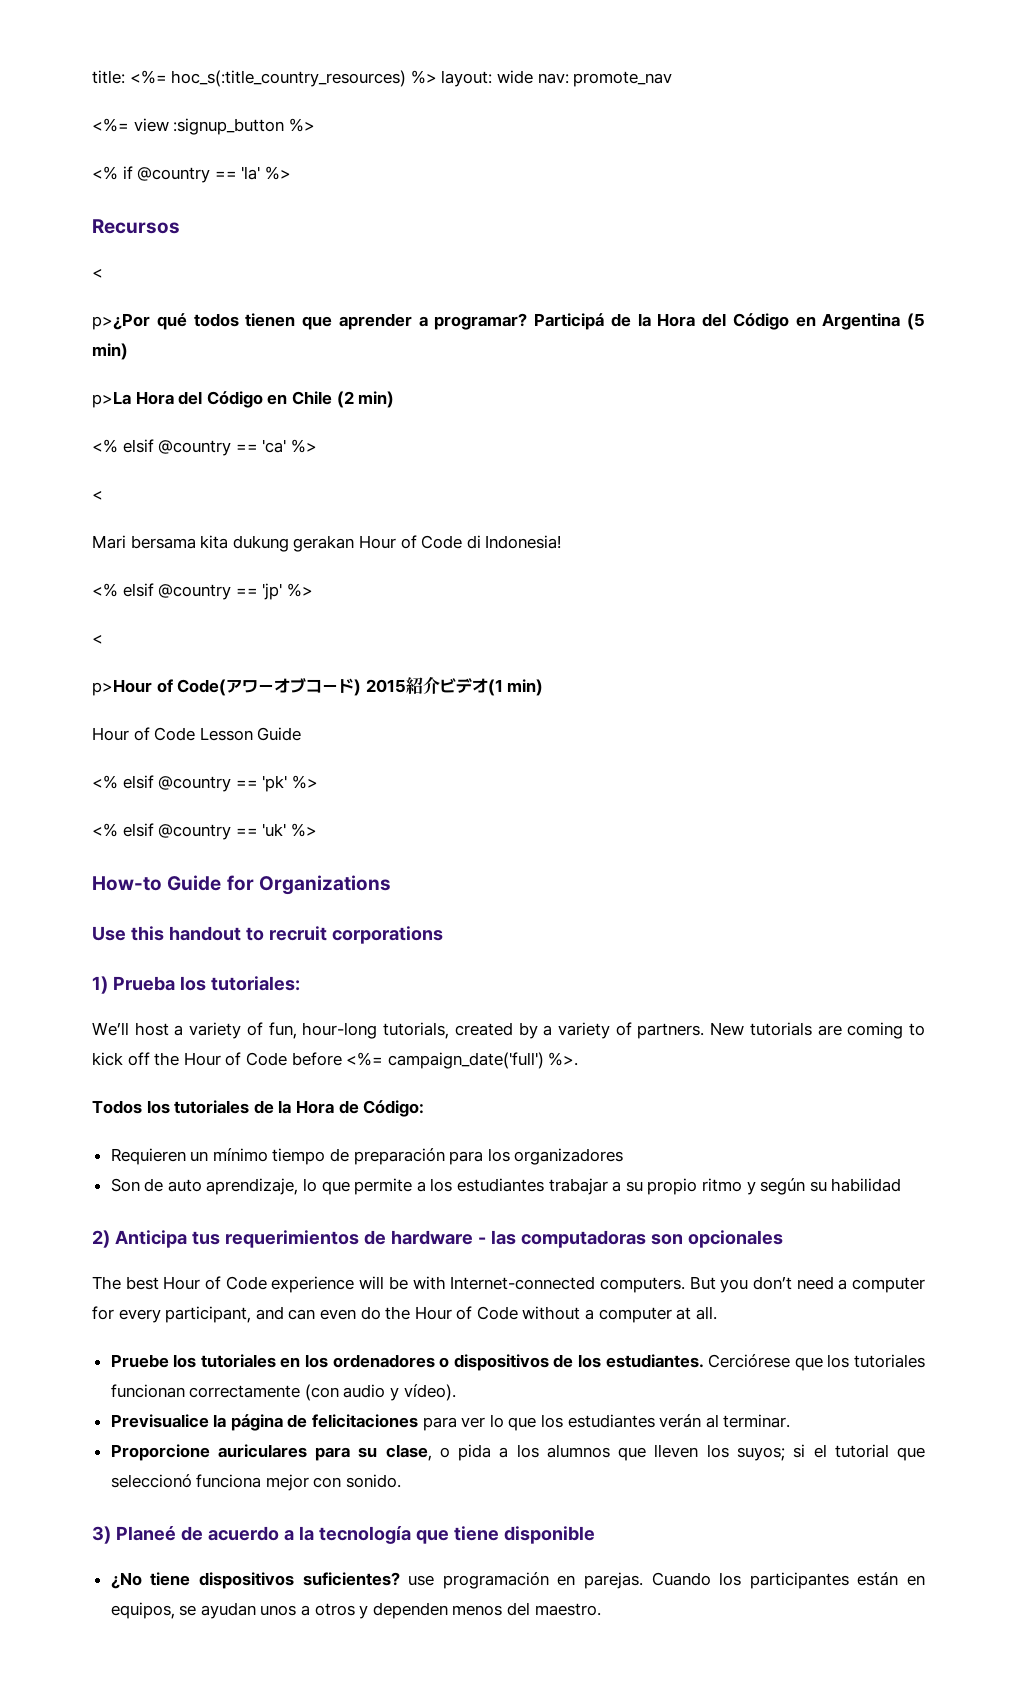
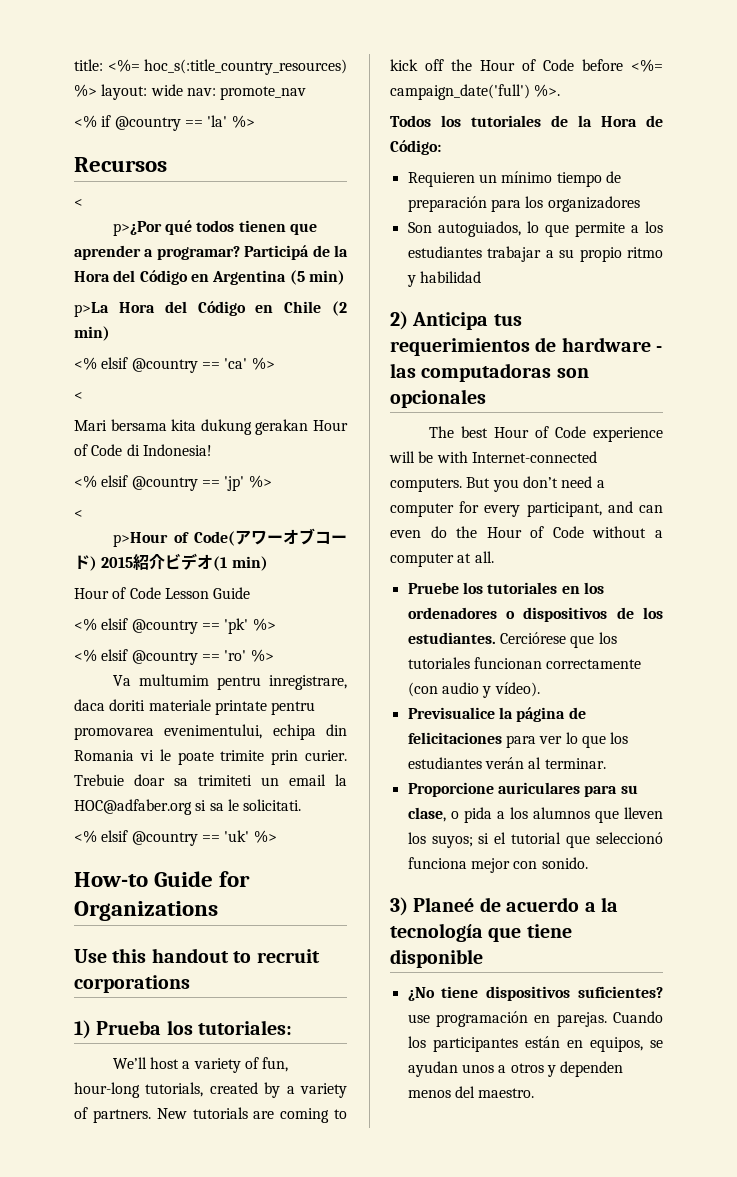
[92,118,315,135] // <%= view :signup_button %> -> (307, 93) none
(318, 782) none -> [74,649,274,665] [112,674,347,690] [74,699,316,715] [74,724,347,740] [74,749,347,765] [74,774,347,786] [74,799,302,815] // <% elsif @country == 'ro' %> // Va multumim pentru inregistrare, daca doriti materiale printate pentru promovarea evenimentului, echipa din Romania vi le poate trimite prin curier. Trebuie doar sa trimiteti un email la HOC@adfaber.org si sa le solicitati.
[144,1178,299,1195] de auto aprendizaje, -> [437,221,521,237] autoguiados,
[760,1178,827,1195] según su -> (416, 281) none

